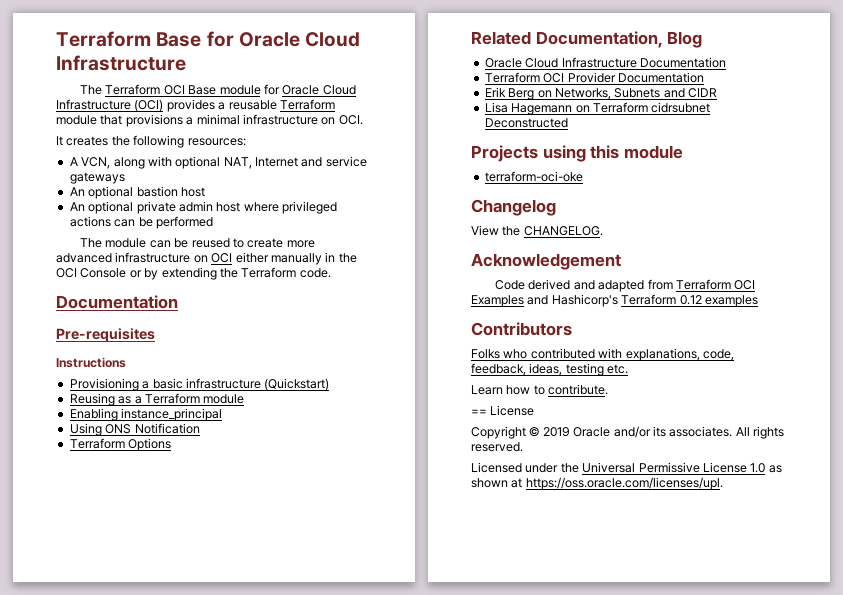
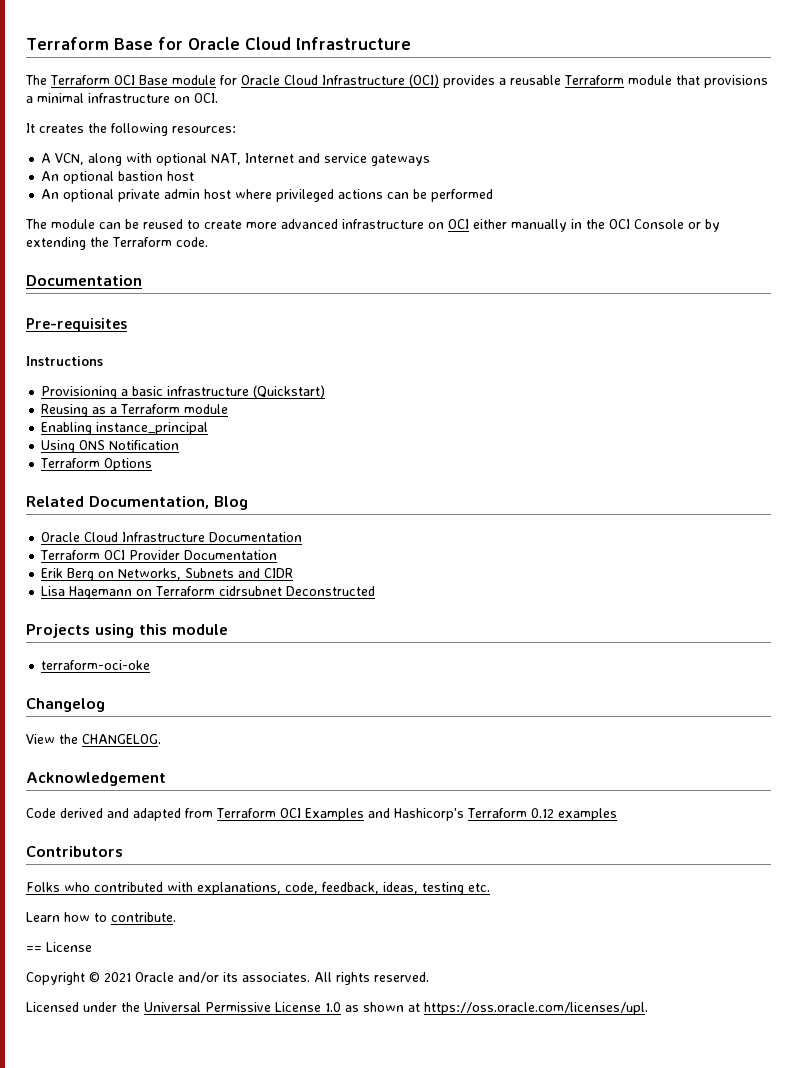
[542,427,570,437] 2019 -> [104,972,131,982] 2021

